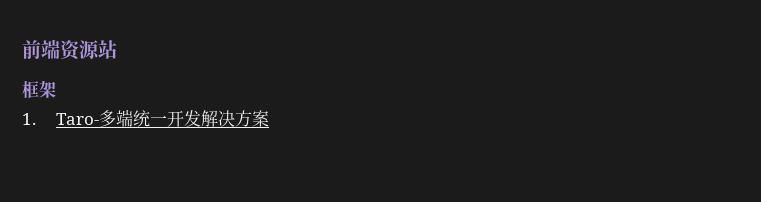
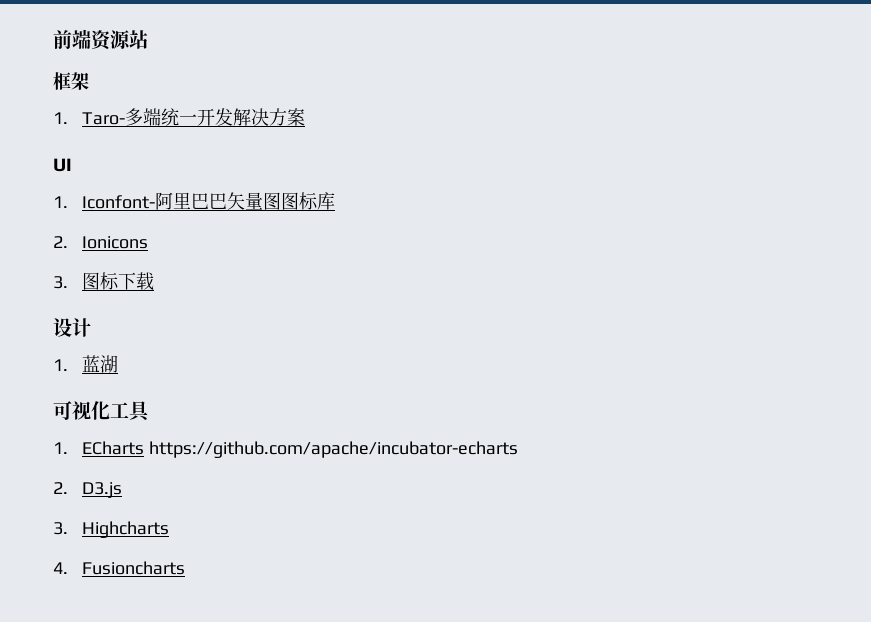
(269, 118) none -> [53,158,72,172] [53,192,336,210] [53,236,149,249] [53,272,155,290] [53,318,91,337] [53,355,119,373] [53,401,151,422] [53,441,519,458] [53,482,123,498] [53,521,170,538] [53,561,186,575] // UI // 1. Iconfont-阿里巴巴矢量图图标库 // 2. Ionicons // 3.图标下载 // 设计 // 1.蓝湖 // 可视化工具 // 1. ECharts https://github.com/apache/incubator-echarts // 2. D3.js // 3. Highcharts // 4. Fusioncharts

